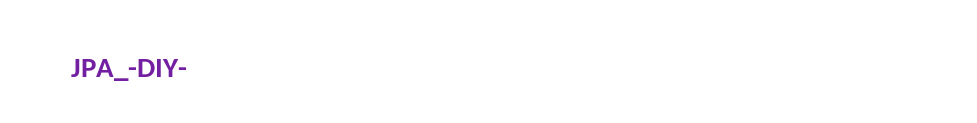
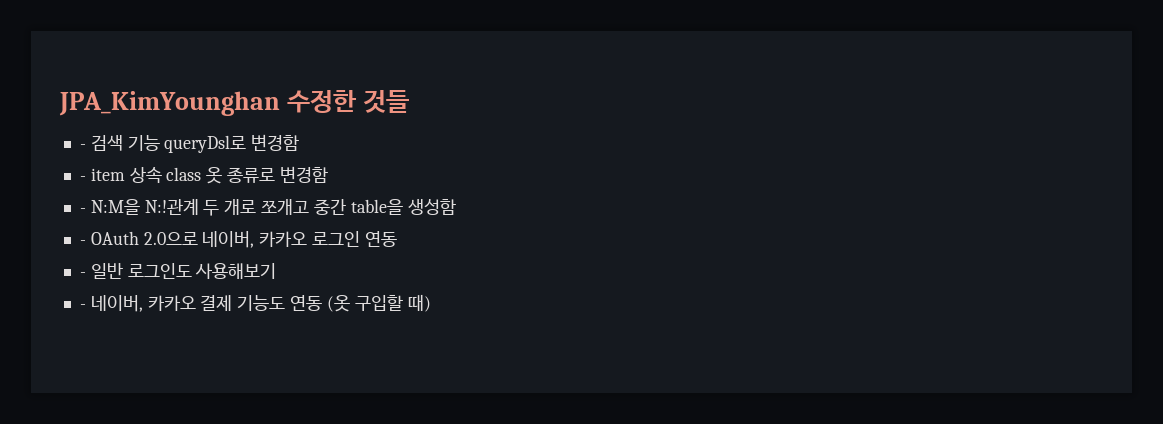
[71,59,187,81] JPA_-DIY- -> [59,90,409,116] [79,134,300,153] [79,166,328,184] [79,198,456,216] [79,231,397,248] [79,263,277,279] [79,294,431,312] JPA_KimYounghan 수정한 것들 // - 검색 기능 queryDsl로 변경함 // - item 상속 class 옷 종류로 변경함 // - N:M을 N:!관계 두 개로 쪼개고 중간 table을 생성함 // - OAuth 2.0으로 네이버, 카카오 로그인 연동 // - 일반 로그인도 사용해보기 // - 네이버, 카카오 결제 기능도 연동 (옷 구입할 때)

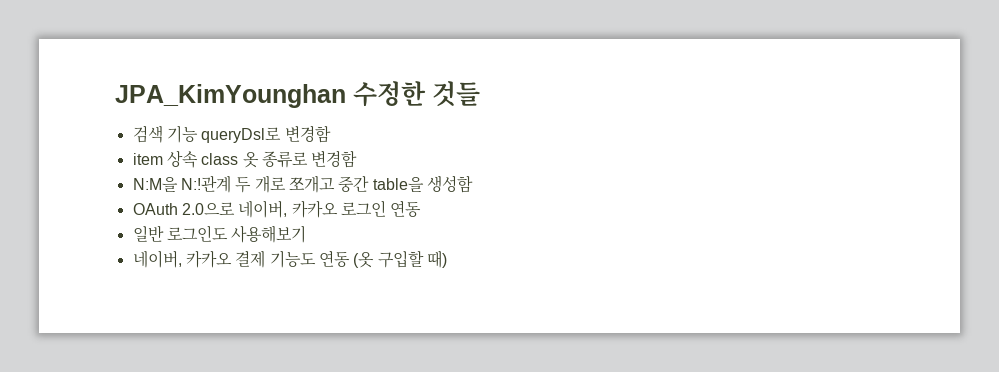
[79,144,86,149] - -> (480, 94) none
[79,176,86,181] - -> (331, 134) none
[79,208,86,213] - -> (358, 159) none
[79,240,86,245] - -> (473, 184) none
[79,272,86,277] - -> (422, 208) none
[79,304,86,309] - -> (307, 234) none

